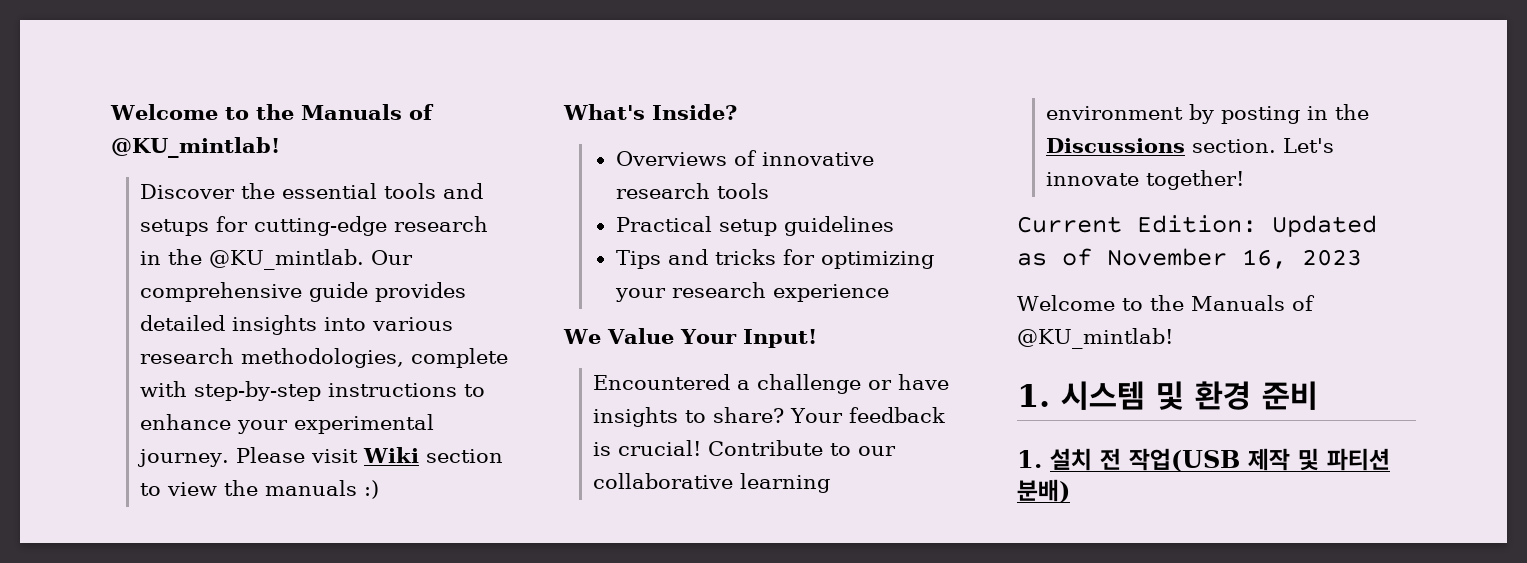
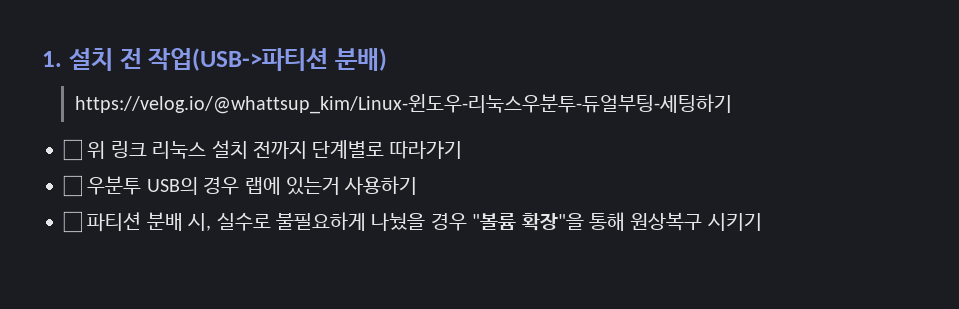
[110,104,434,120] [111,137,280,158] [140,183,484,199] [140,216,489,236] [140,249,414,270] [140,282,467,302] [140,315,454,335] [140,348,509,368] [140,381,486,401] [140,414,435,434] [137,447,504,467] [140,480,380,499] [563,104,737,120] [615,150,874,166] [615,183,769,199] [615,216,894,236] [615,249,934,269] [614,282,889,302] [563,328,817,348] [593,374,950,394] [593,407,946,427] [593,440,897,456] [593,473,831,493] [1046,104,1370,124] [1046,138,1335,153] [1046,170,1245,190] [1017,215,1377,237] [1017,248,1362,269] [1017,295,1315,311] [1017,328,1173,349] [1017,381,1318,410] [1017,448,1390,472] [1017,479,1070,503] Welcome to the Manuals of @KU_mintlab! // Discover the essential tools and setups for cutting-edge research in the @KU_mintlab. Our comprehensive guide provides detailed insights into various research methodologies, complete with step-by-step instructions to enhance your experimental journey. Please visit Wiki section to view the manuals :) // What's Inside? // Overviews of innovative research tools // Practical setup guidelines // Tips and tricks for optimizing your research experience // We Value Your Input! // Encountered a challenge or have insights to share? Your feedback is crucial! Contribute to our collaborative learning environment by posting in the Discussions section. Let's innovate together! // Current Edition: Updated as of November 16, 2023 // Welcome to the Manuals of @KU_mintlab! // 1. 시스템 및 환경 준비 // 1. 설치 전 작업(USB 제작 및 파티션 분배) -> [42,48,387,71] [75,94,733,114] [63,139,462,161] [63,175,418,197] [63,211,762,233] 1. 설치 전 작업(USB->파티션 분배) // https://velog.io/@whattsup_kim/Linux-윈도우-리눅스우분투-듀얼부팅-세팅하기 // ☐ 위 링크 리눅스 설치 전까지 단계별로 따라가기 // ☐ 우분투 USB의 경우 랩에 있는거 사용하기 // ☐ 파티션 분배 시, 실수로 불필요하게 나눴을 경우 "볼륨 확장"을 통해 원상복구 시키기

